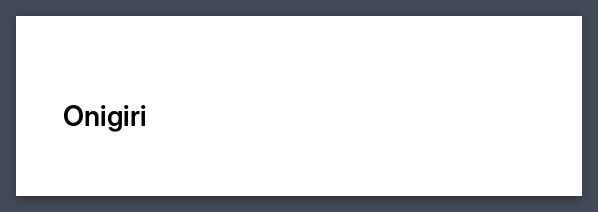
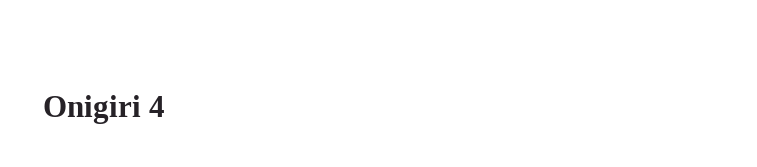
(147, 118) none -> [149,96,166,117] 4

